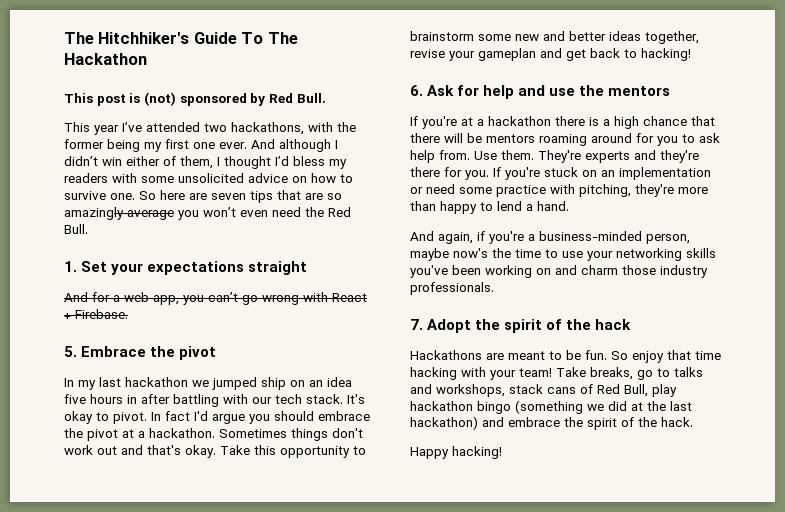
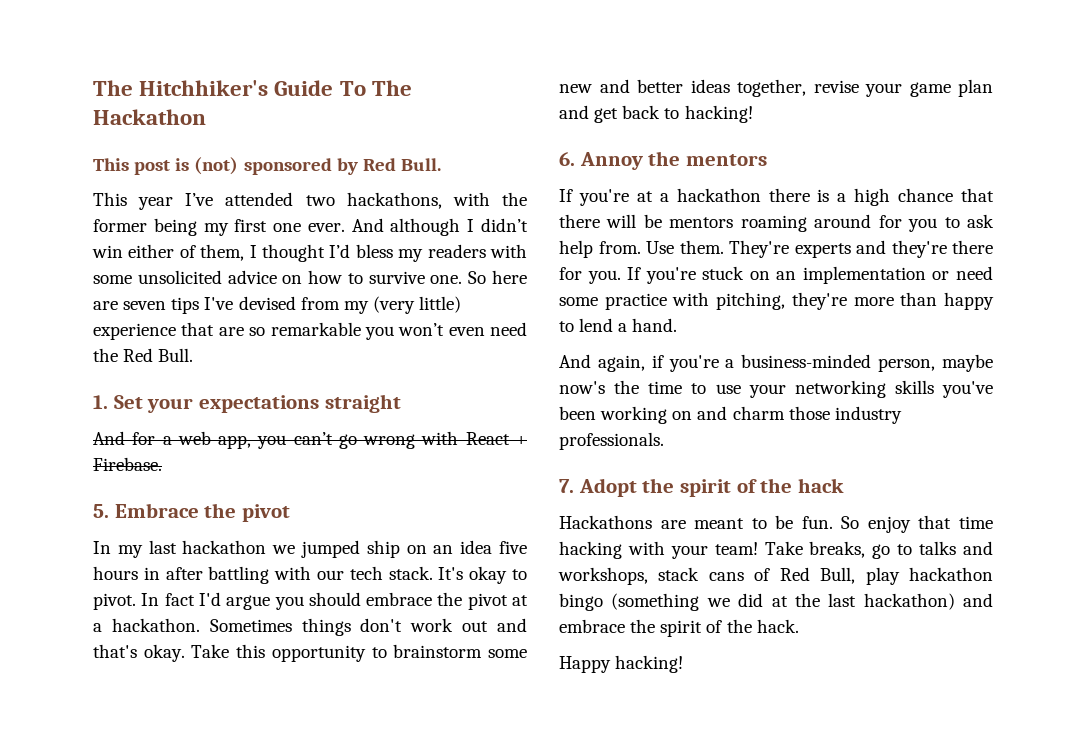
(273, 197) none -> [204,296,462,314] [93,323,176,340] I've devised from my (very little) experience
[64,207,174,220] amazingly average -> [270,322,361,336] remarkable
[478,48,536,61] gameplan -> [909,79,993,97] game plan
[427,85,576,99] Ask for help and use -> [579,152,643,170] Annoy

